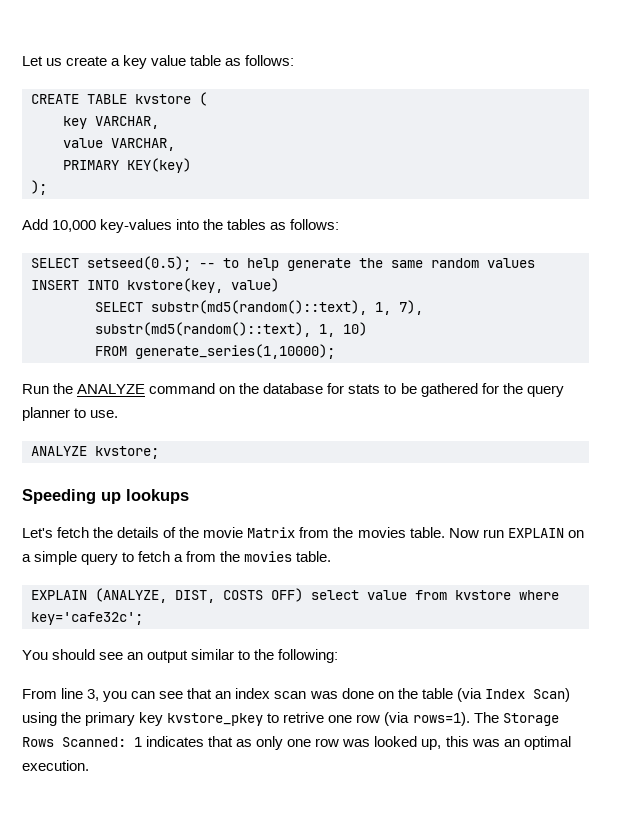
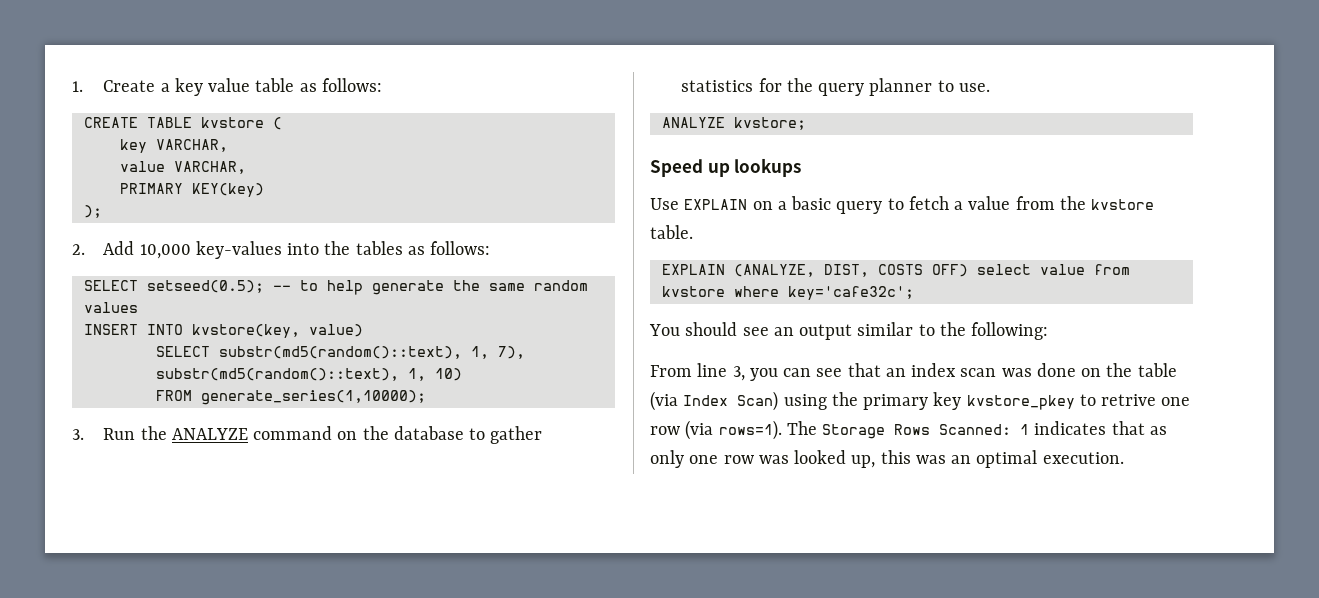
[22,56,108,66] Let us create -> [72,80,156,92] 1. Create
(47, 187) none -> [72,244,85,255] 2.
(335, 351) none -> [72,429,84,440] 3.
[327,383,478,397] for stats to be gathered -> [469,426,543,444] [681,80,754,92] to gather statistics
[22,489,96,504] Speeding -> [650,159,703,177] Speed
[22,527,504,538] Let's fetch the details of the movie Matrix from the movies table. Now run -> [650,198,679,210] Use
[34,551,78,565] simple -> [791,196,832,210] basic
[186,551,293,562] from the movies -> [968,196,1155,210] value from the kvstore

